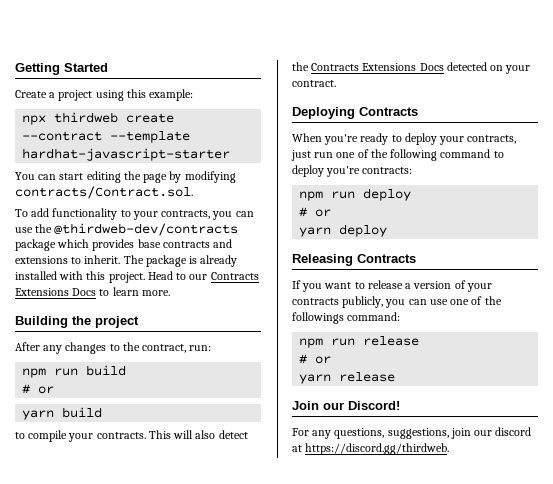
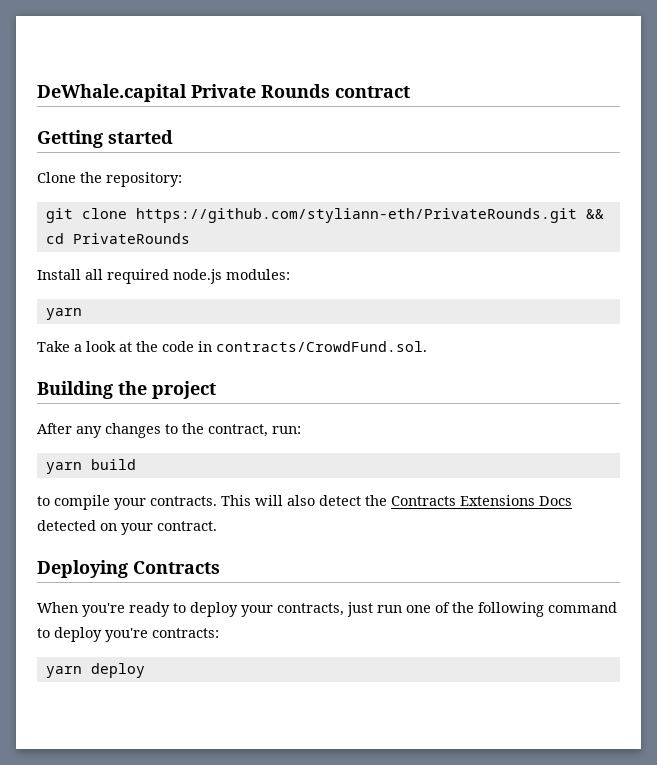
[15,63,108,75] [15,89,194,101] [22,112,175,125] [22,131,191,143] [22,148,231,161] [15,171,236,183] [15,186,193,199] [15,208,254,220] [15,223,239,236] [15,239,233,251] [15,255,238,267] [15,271,259,283] [15,287,170,296] Getting Started // Create a project using this example: // npx thirdweb create --contract --template hardhat-javascript-starter // You can start editing the page by modifying contracts/Contract.sol. // To add functionality to your contracts, you can use the @thirdweb-dev/contracts package which provides base contracts and extensions to inherit. The package is already installed with this project. Head to our Contracts Extensions Docs to learn more. -> [37,84,410,102] [37,130,173,148] [37,172,182,187] [45,208,604,223] [45,233,190,244] [37,269,290,284] [45,308,82,320] [37,341,427,352] DeWhale.capital Private Rounds contract // Getting started // Clone the repository: // git clone https://github.com/styliann-eth/PrivateRounds.git && cd PrivateRounds // Install all required node.js modules: // yarn // Take a look at the code in contracts/CrowdFund.sol.
[22,365,127,378] [22,384,55,394] // npm run build // # or -> (301, 430) none
[299,188,412,201] [299,207,332,217] [299,224,388,237] [292,254,416,266] [292,280,492,292] [292,296,502,308] [292,312,401,324] [299,336,420,348] [299,354,332,364] [299,372,396,384] [292,401,400,410] [292,427,532,439] [292,443,450,455] npm run deploy // # or // yarn deploy // Releasing Contracts // If you want to release a version of your contracts publicly, you can use one of the followings command: // npm run release // # or // yarn release // Join our Discord! // For any questions, suggestions, join our discord at https://discord.gg/thirdweb. -> [45,663,145,678] yarn deploy

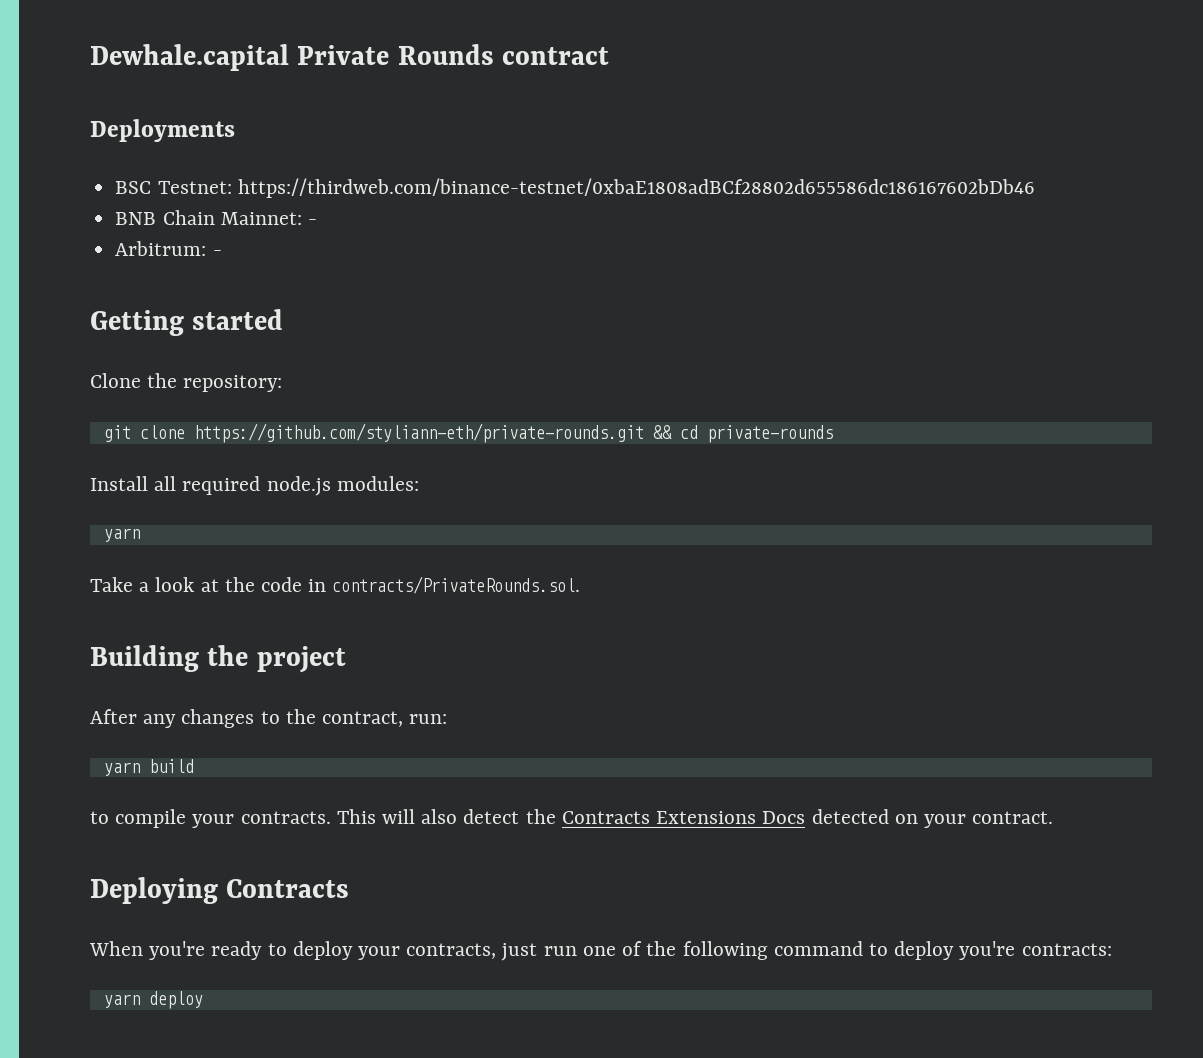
[37,84,187,102] DeWhale.capital -> [90,44,289,71] Dewhale.capital
(410, 92) none -> [90,119,235,142] [115,178,1035,198] [115,210,317,225] [115,241,222,256] // Deployments // BSC Testnet: https://thirdweb.com/binance-testnet/0xbaE1808adBCf28802d655586dc186167602bDb46 // BNB Chain Mainnet: - // Arbitrum: -
[135,208,577,223] https://github.com/styliann-eth/PrivateRounds.git -> [193,423,644,443] https://github.com/styliann-eth/private-rounds.git
[72,233,190,244] PrivateRounds -> [706,425,833,443] private-rounds
[216,341,427,352] contracts/CrowdFund.sol. -> [332,576,581,594] contracts/PrivateRounds.sol.

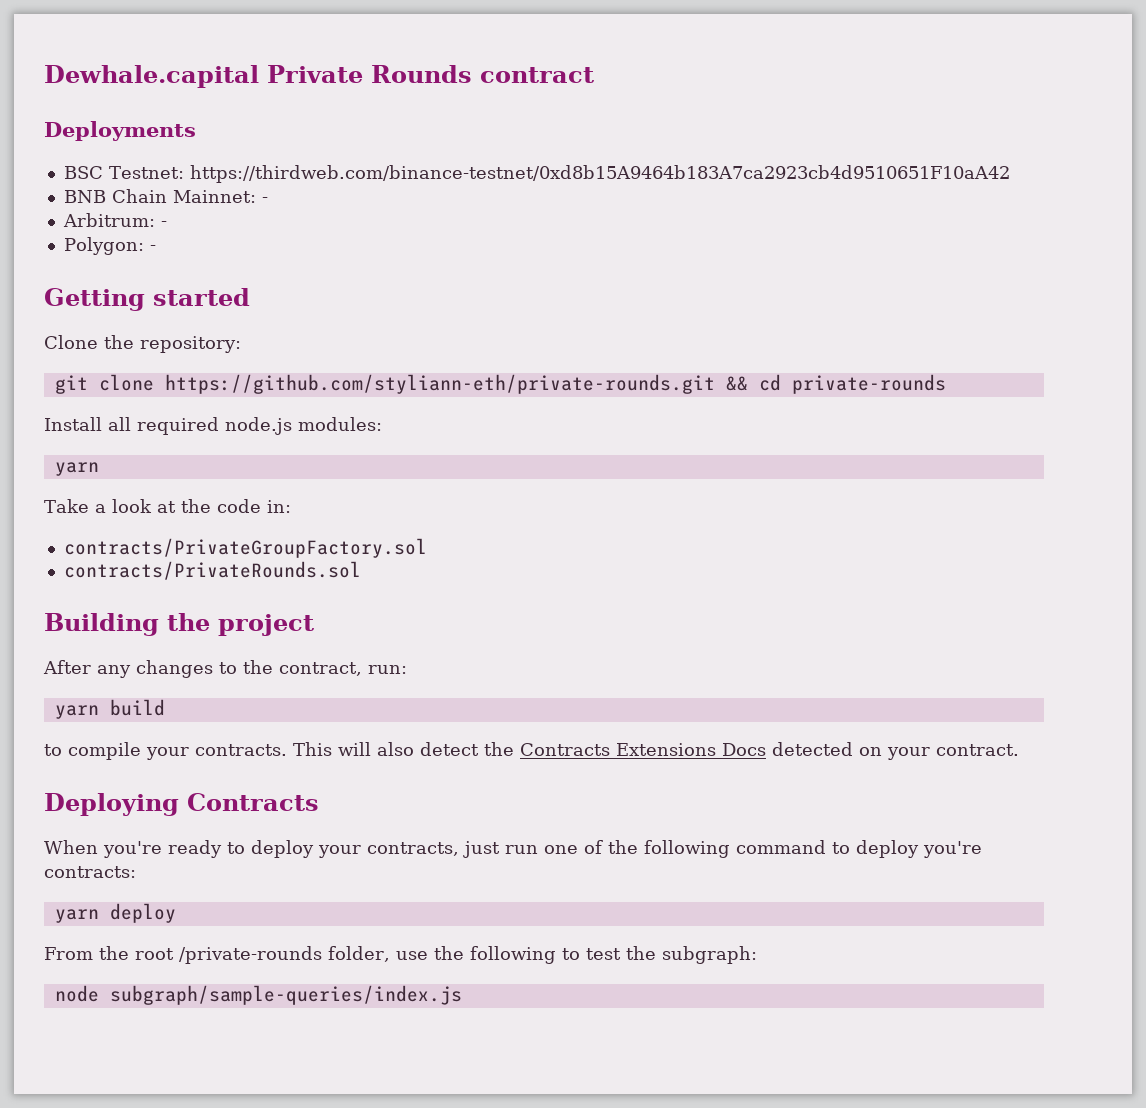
[237,178,1035,198] https://thirdweb.com/binance-testnet/0xbaE1808adBCf28802d655586dc186167602bDb46 -> [189,165,1010,183] https://thirdweb.com/binance-testnet/0xd8b15A9464b183A7ca2923cb4d9510651F10aA42
(222, 253) none -> [63,237,156,255] // Polygon: -
[308,576,581,594] in contracts/PrivateRounds.sol. -> [266,500,291,513] [63,538,427,558] [63,561,361,580] in: // contracts/PrivateGroupFactory.sol // contracts/PrivateRounds.sol
(203, 1000) none -> [44,946,757,964] [54,985,462,1005] // From the root /private-rounds folder, use the following to test the subgraph: // node subgraph/sample-queries/index.js

